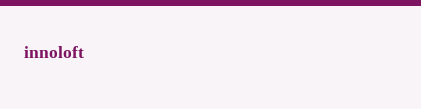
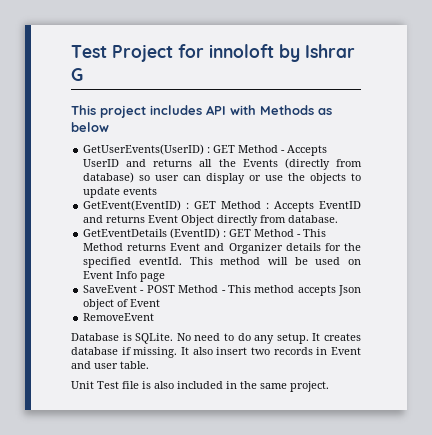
[24,46,84,58] innoloft -> [71,44,355,62] [71,68,83,81] [71,105,332,118] [71,122,109,132] [83,144,328,156] [83,158,362,170] [83,172,361,184] [83,187,158,198] [83,200,361,212] [83,215,339,226] [83,228,327,239] [83,243,361,254] [83,257,361,268] [83,271,166,282] [83,285,362,296] [83,299,161,310] [83,313,155,321] [71,333,361,344] [71,347,361,358] [71,361,149,369] [71,381,329,392] Test Project for innoloft by Ishrar G // This project includes API with Methods as below // GetUserEvents(UserID) : GET Method - Accepts UserID and returns all the Events (directly from database) so user can display or use the objects to update events // GetEvent(EventID) : GET Method : Accepts EventID and returns Event Object directly from database. // GetEventDetails (EventID) : GET Method - This Method returns Event and Organizer details for the specified eventId. This method will be used on Event Info page // SaveEvent - POST Method - This method accepts Json object of Event // RemoveEvent // Database is SQLite. No need to do any setup. It creates database if missing. It also insert two records in Event and user table. // Unit Test file is also included in the same project.

